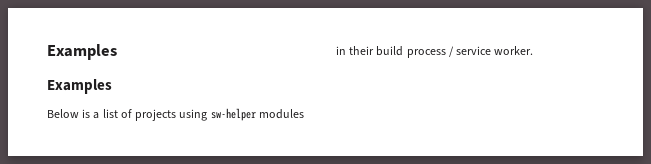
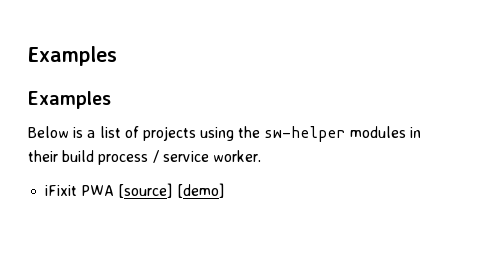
(208, 115) none -> [238,126,261,138] the
(534, 50) none -> [45,183,224,198] // iFixit PWA [source] [demo]

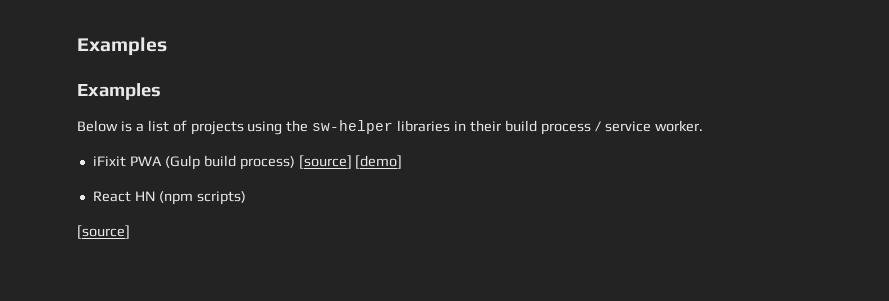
[349,126,406,138] modules -> [397,120,451,132] libraries
(115, 190) none -> [164,155,295,170] (Gulp build process)
(224, 190) none -> [92,191,246,205] [77,225,130,239] // React HN (npm scripts) // [source]

